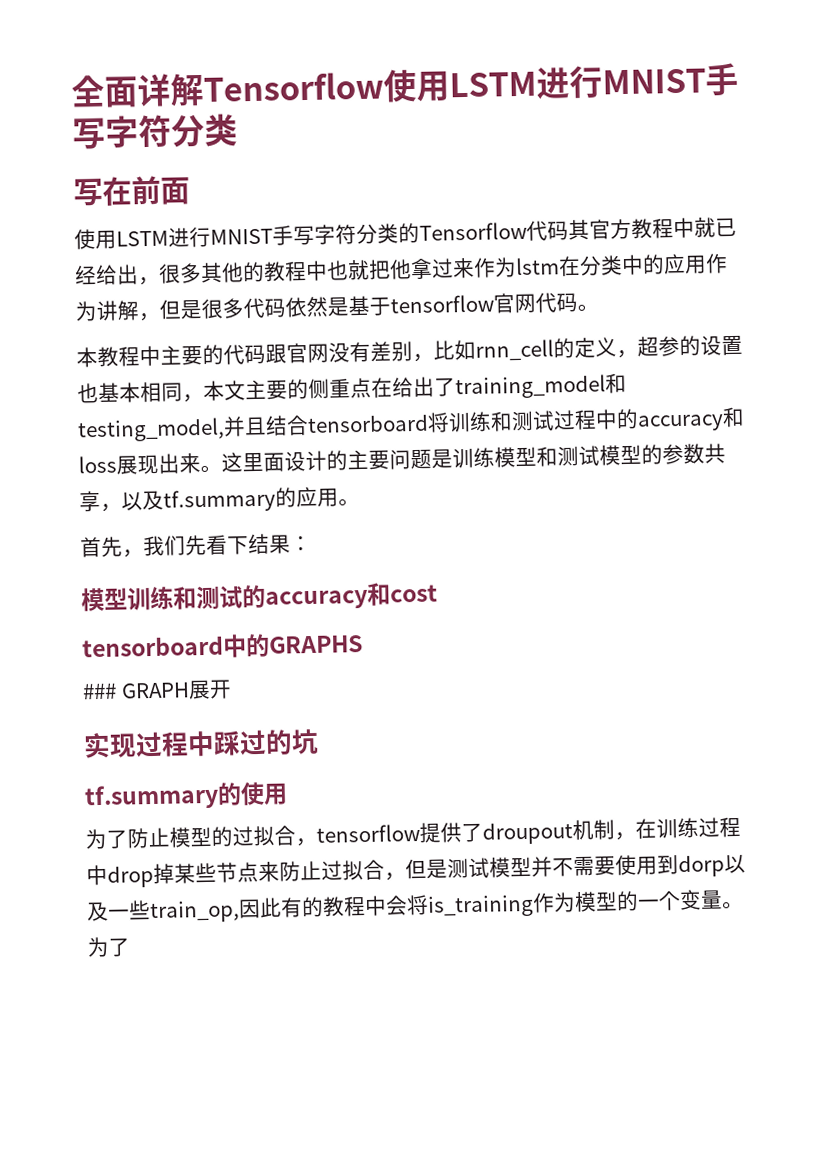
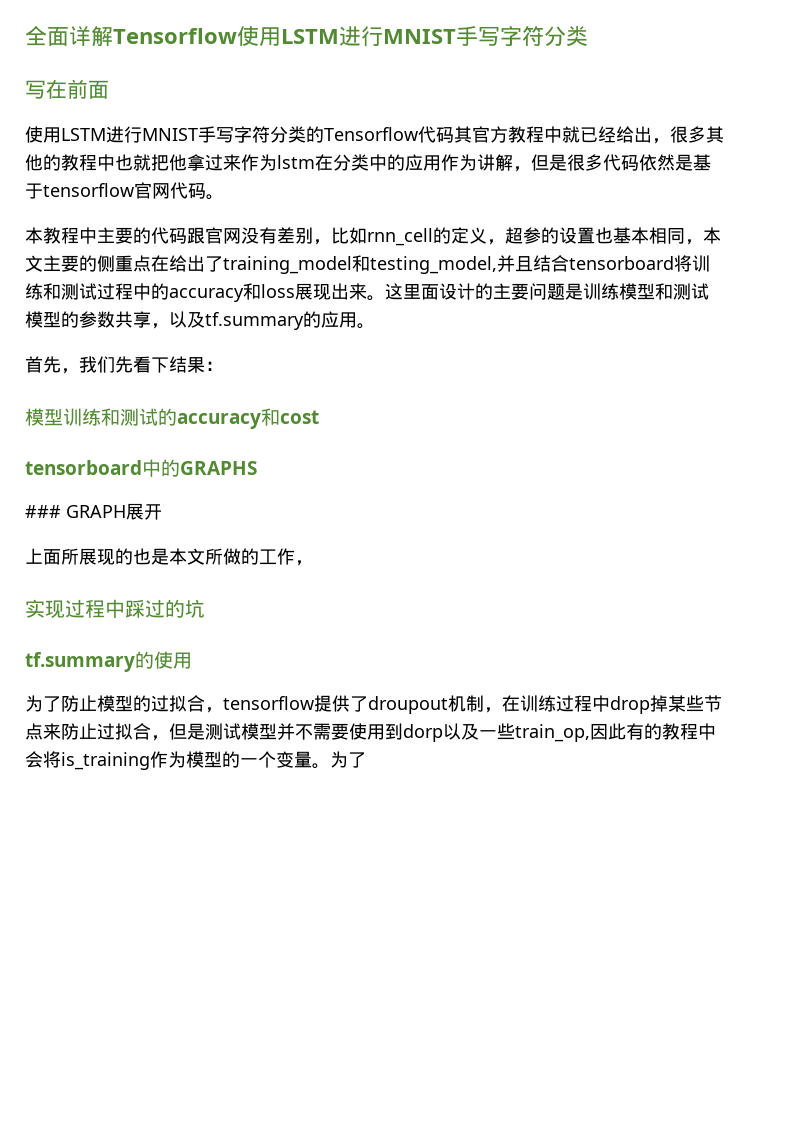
(232, 689) none -> [25,548,313,566] // 上面所展现的也是本文所做的工作，

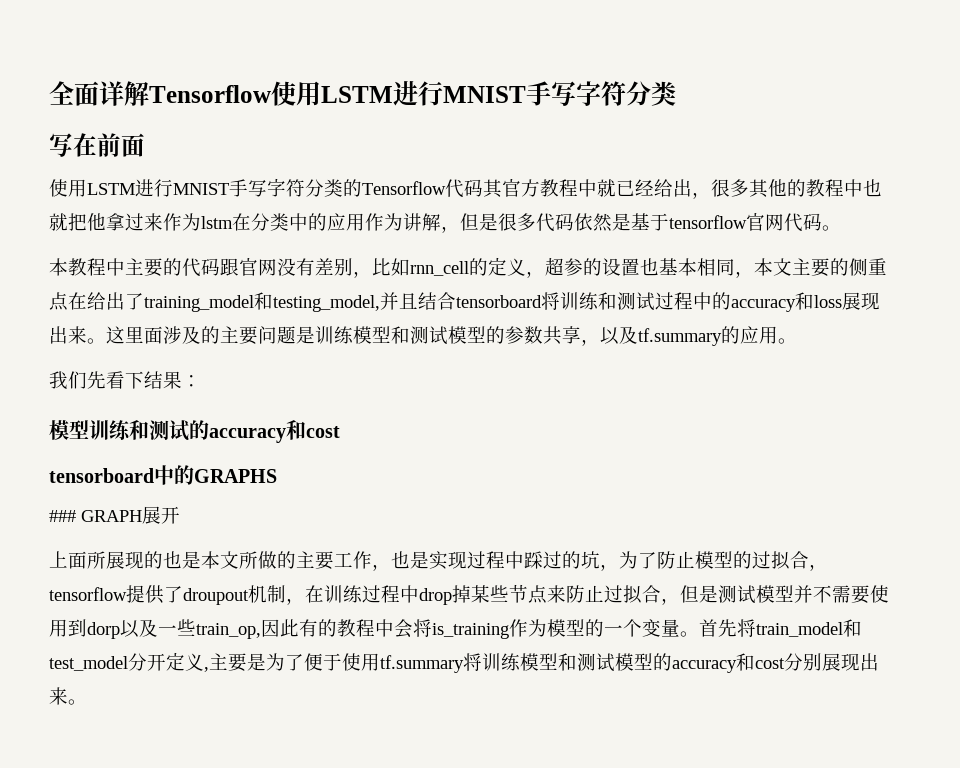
[439,283,475,300] 设计 -> [163,326,201,344] 涉及
[25,356,79,374] 首先， -> (797, 341) none
(259, 556) none -> [296,551,334,570] 主要
(313, 563) // -> [391,551,429,569] 也是
[25,651,192,672] // tf.summary的使用 // -> [600,564,619,571] ，
[330,751,366,768] 为了 -> [699,619,862,637] [49,652,879,673] [49,687,87,705] 首先将train_model和test_model分开定义,主要是为了便于使用tf.summary将训练模型和测试模型的accuracy和cost分别展现出来。

